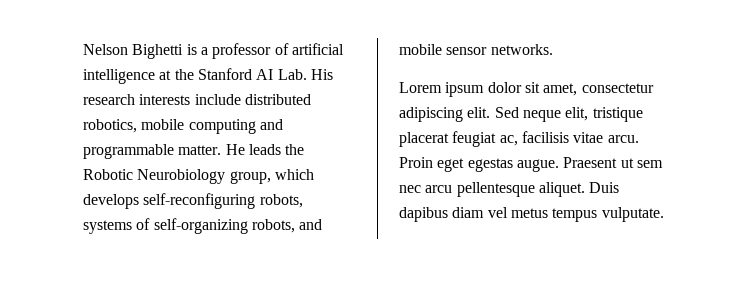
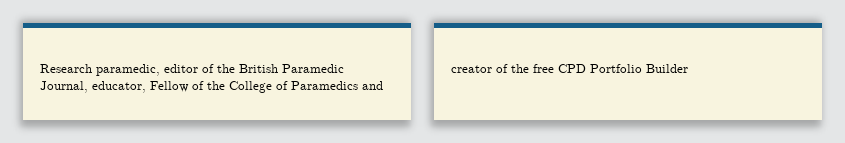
[83,43,344,59] [83,68,333,84] [83,94,311,105] [83,119,283,134] [83,144,305,159] [83,169,314,184] [83,193,303,209] [83,218,323,234] [399,44,553,55] [399,82,654,97] [399,107,643,122] [399,131,639,147] [399,157,663,172] [399,182,620,197] [399,207,664,222] Nelson Bighetti is a professor of artificial intelligence at the Stanford AI Lab. His research interests include distributed robotics, mobile computing and programmable matter. He leads the Robotic Neurobiology group, which develops self-reconfiguring robots, systems of self-organizing robots, and mobile sensor networks. // Lorem ipsum dolor sit amet, consectetur adipiscing elit. Sed neque elit, tristique placerat feugiat ac, facilisis vitae arcu. Proin eget egestas augue. Praesent ut sem nec arcu pellentesque aliquet. Duis dapibus diam vel metus tempus vulputate. -> [40,64,344,76] [40,81,383,93] [451,64,688,73] Research paramedic, editor of the British Paramedic Journal, educator, Fellow of the College of Paramedics and creator of the free CPD Portfolio Builder

